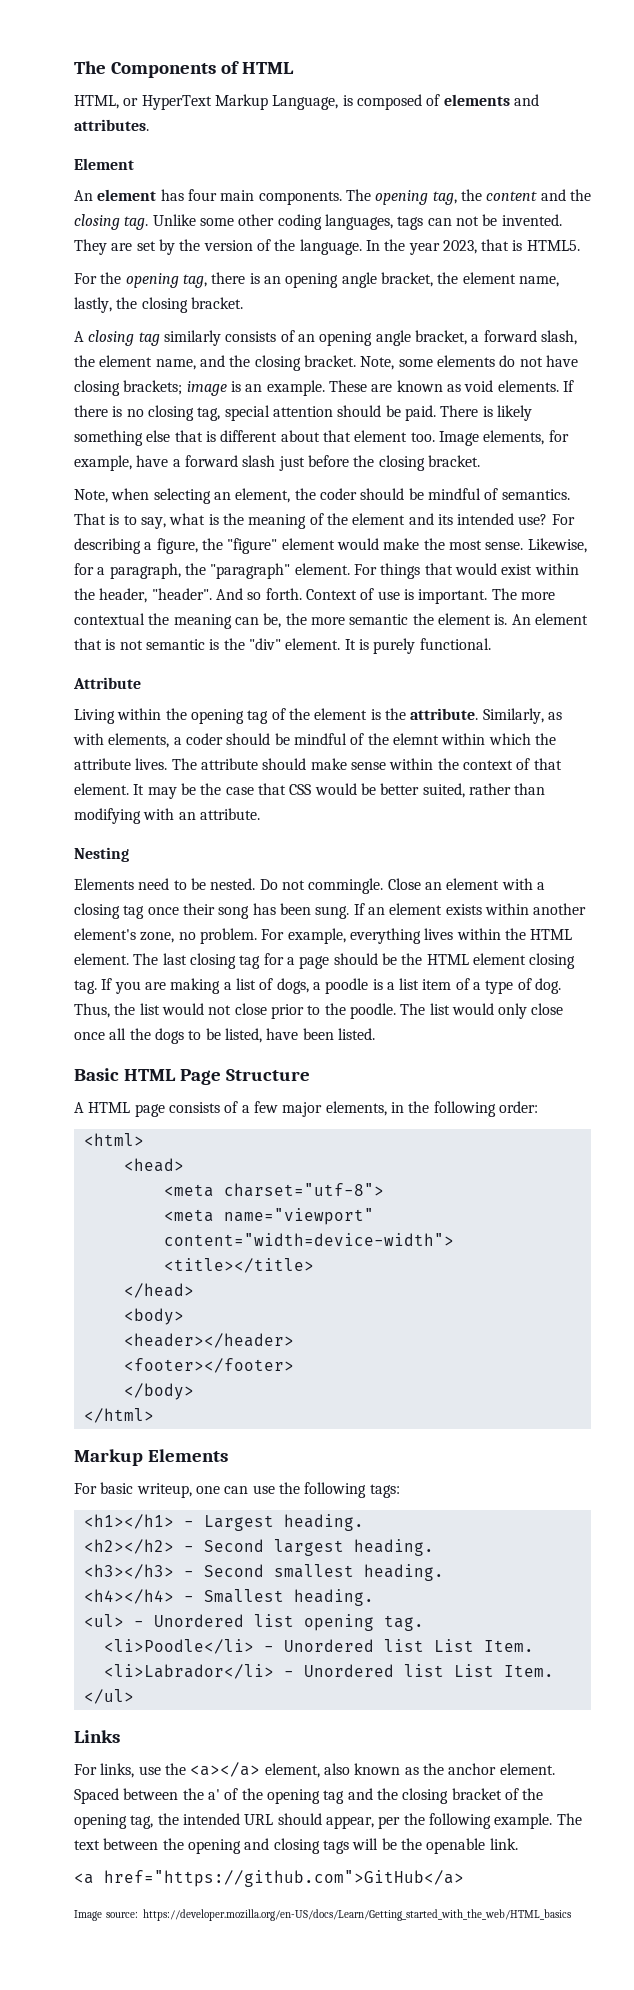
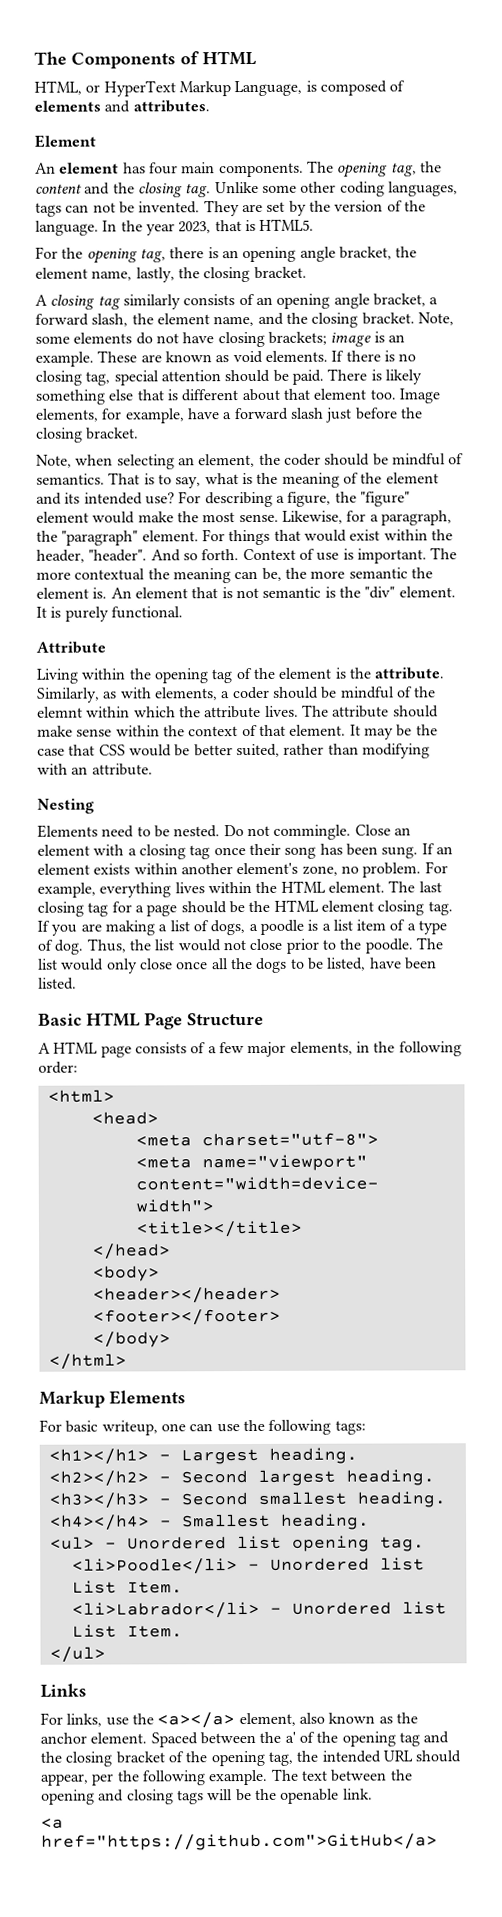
[74,1909,571,1921] // Image source: https://developer.mozilla.org/en-US/docs/Learn/Getting_started_with_the_web/HTML_basics -> (438, 1842) none

